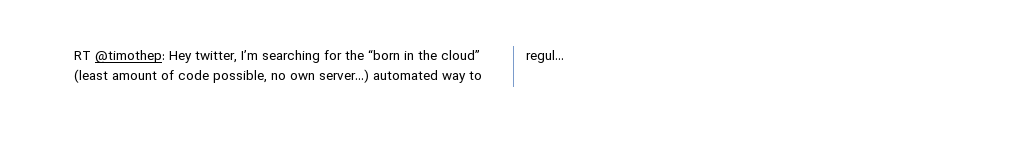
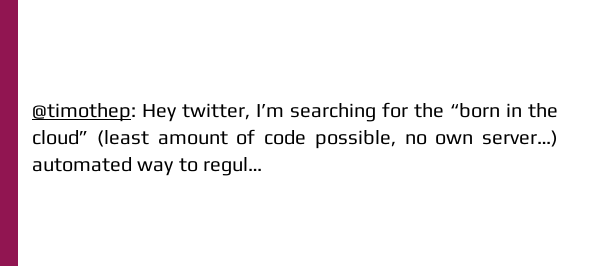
[74,51,91,60] RT -> (32, 112) none

